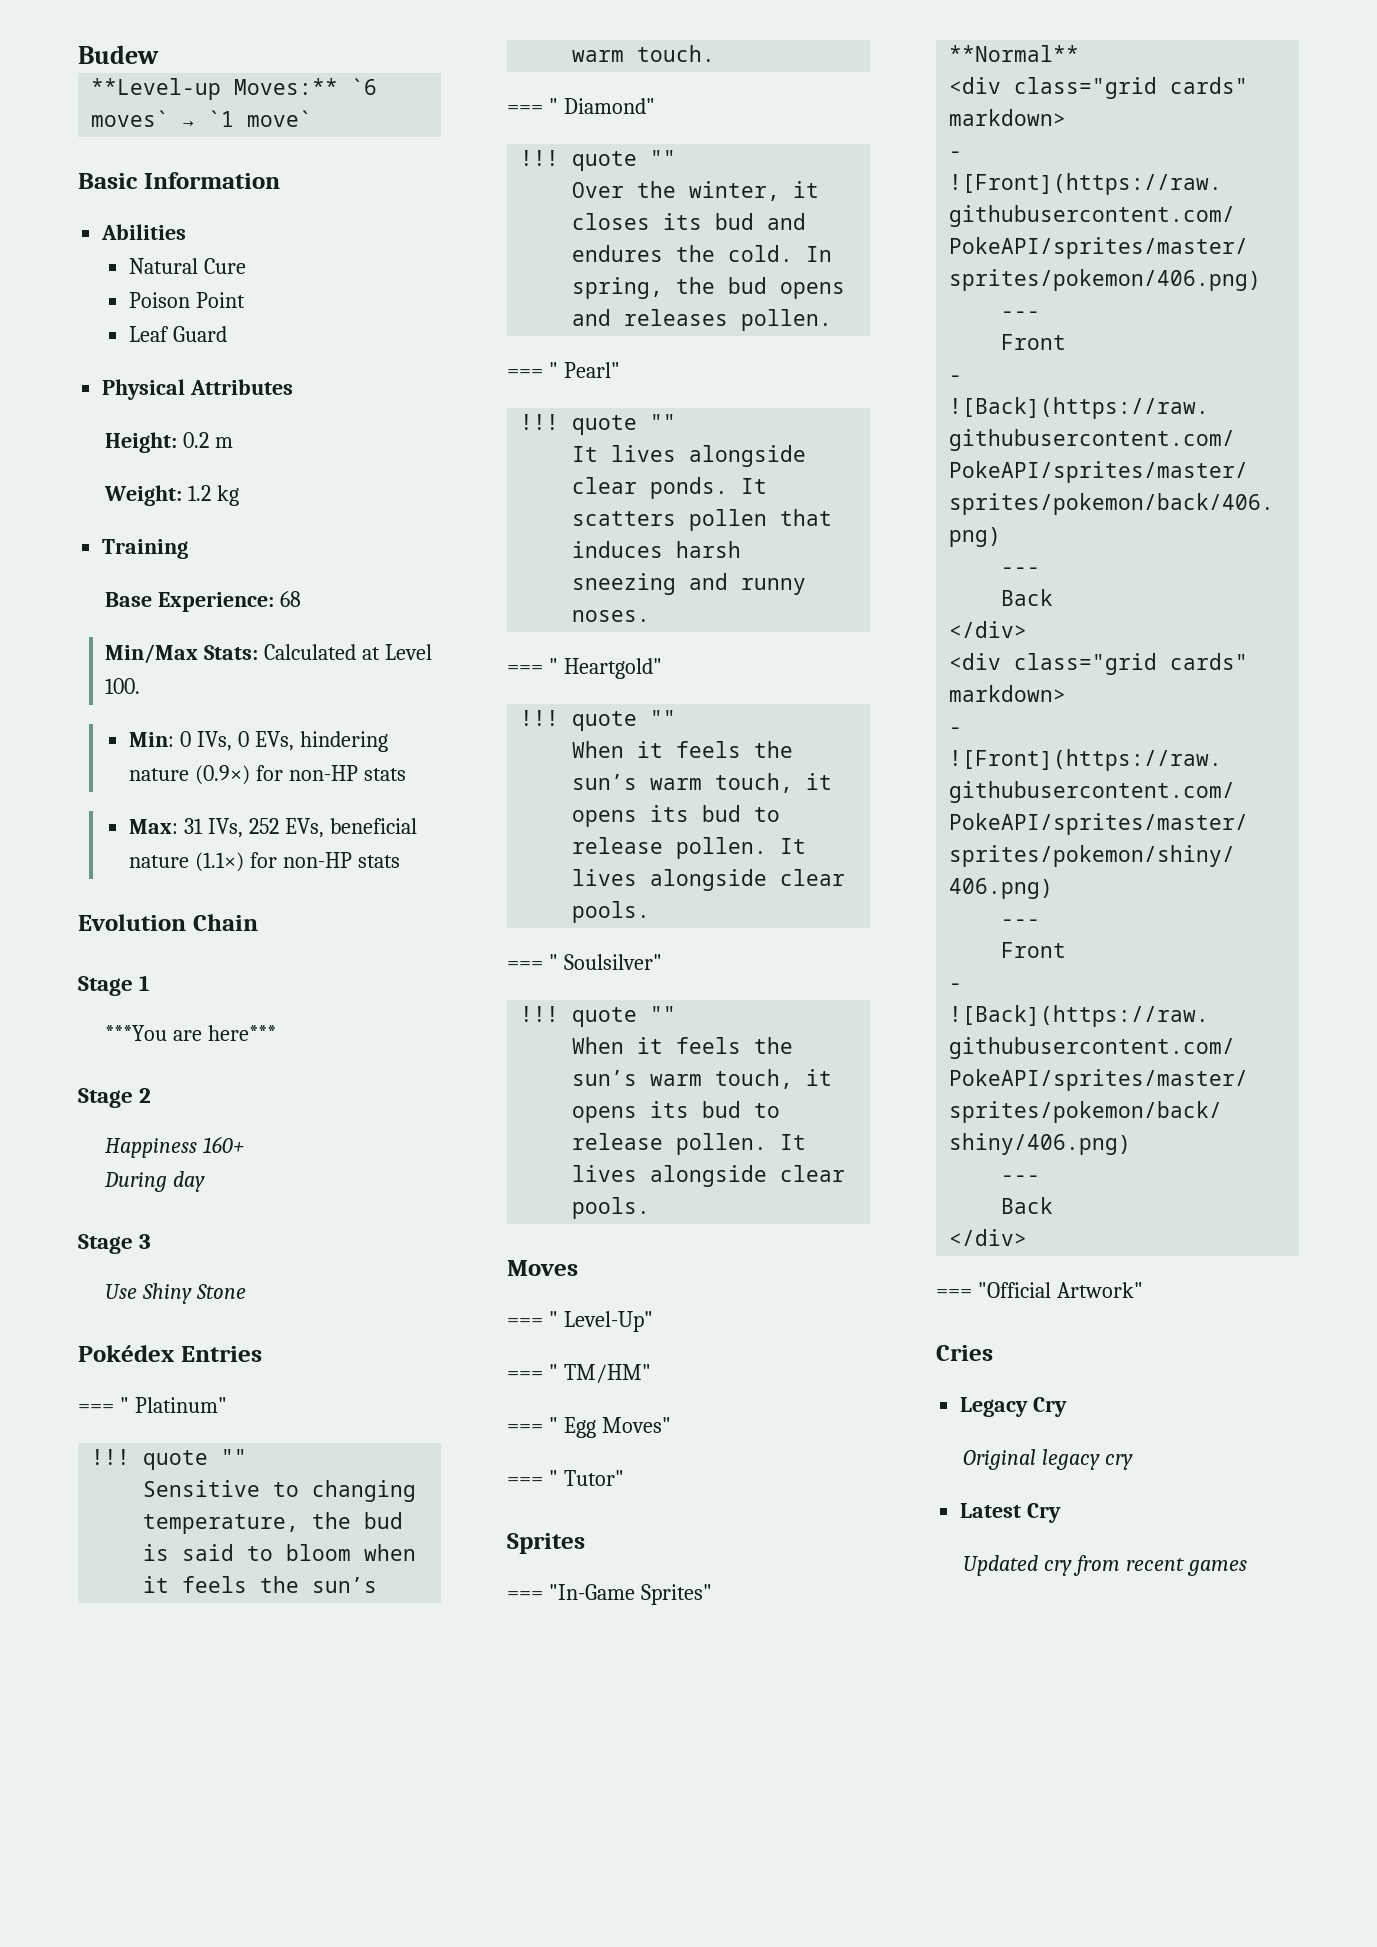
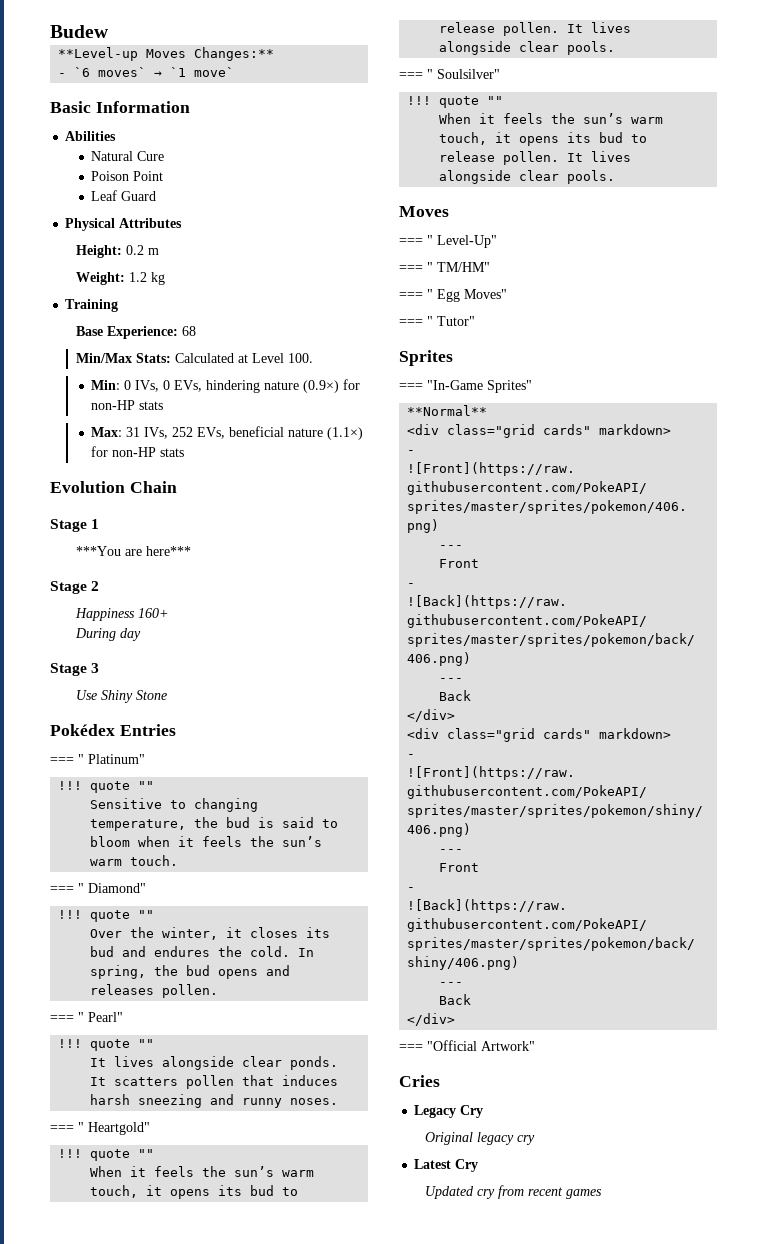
[234,78,339,95] Moves:** -> [146,47,275,61] [58,73,67,77] Moves Changes:** // -

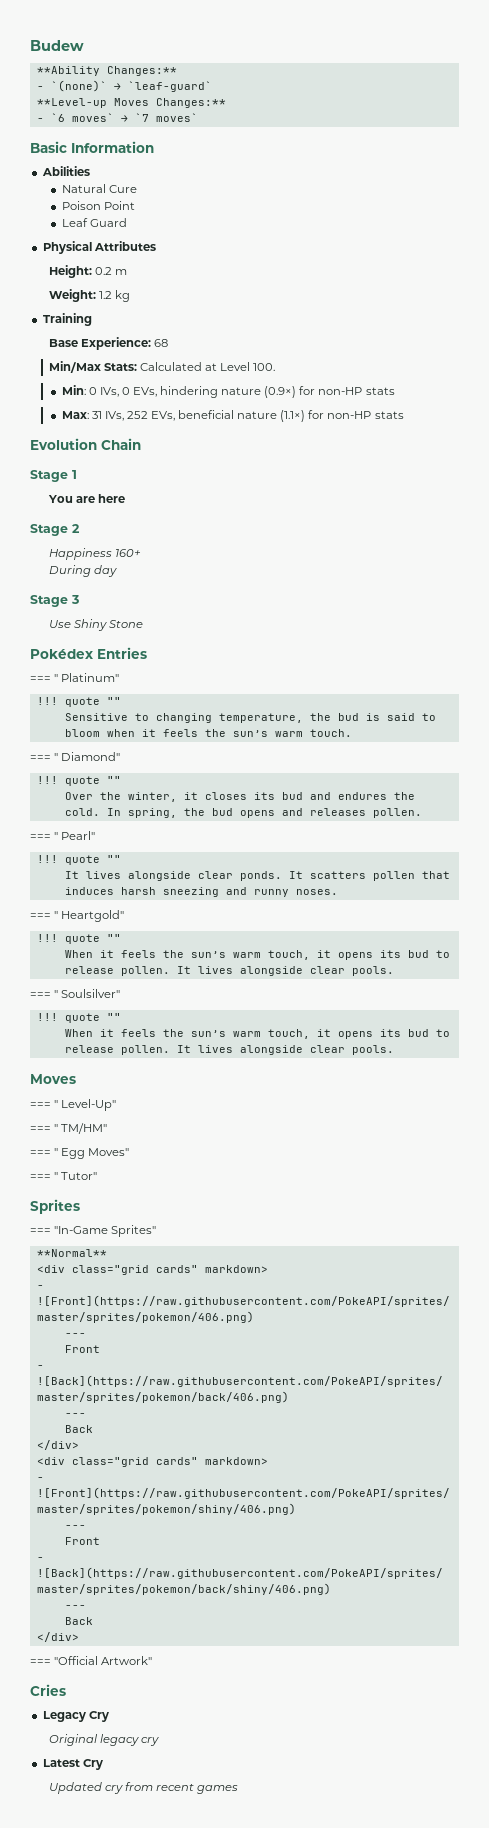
(108, 31) none -> [36,66,177,76] [36,80,212,92] // **Ability Changes:** // - `(none)` → `leaf-guard`
[170,67,235,77] `1 move` -> [134,113,198,122] `7 moves`
[75,546,191,556] ***You are here*** -> [47,494,126,503] You are here

